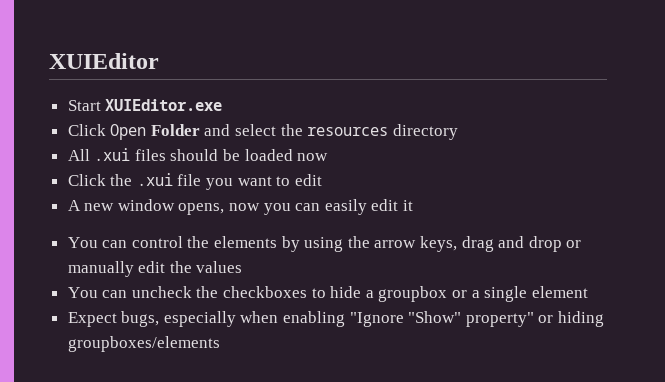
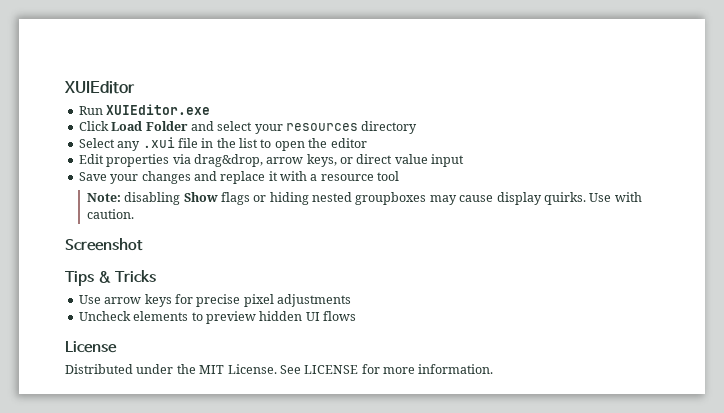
[67,100,101,111] Start -> [78,106,103,115] Run
[110,124,147,140] Open -> [111,121,143,131] Load
[280,124,303,136] the -> [254,124,283,134] your
[67,148,329,161] [67,173,322,190] [67,199,414,215] [67,236,582,252] [67,261,243,277] [67,286,588,302] [67,311,605,327] [67,336,220,352] All .xui files should be loaded now // Click the .xui file you want to edit // A new window opens, now you can easily edit it // You can control the elements by using the arrow keys, drag and drop or manually edit the values // You can uncheck the checkboxes to hide a groupbox or a single element // Expect bugs, especially when enabling "Ignore "Show" property" or hiding groupboxes/elements -> [78,137,367,151] [78,154,465,167] [78,171,400,184] [86,192,642,205] [86,209,134,219] [65,238,143,251] [65,270,156,286] [78,294,351,307] [78,311,356,324] [65,341,117,353] [65,364,494,374] Select any .xui file in the list to open the editor // Edit properties via drag&drop, arrow keys, or direct value input // Save your changes and replace it with a resource tool // Note: disabling Show flags or hiding nested groupboxes may cause display quirks. Use with caution. // Screenshot // Tips & Tricks // Use arrow keys for precise pixel adjustments // Uncheck elements to preview hidden UI flows // License // Distributed under the MIT License. See LICENSE for more information.

